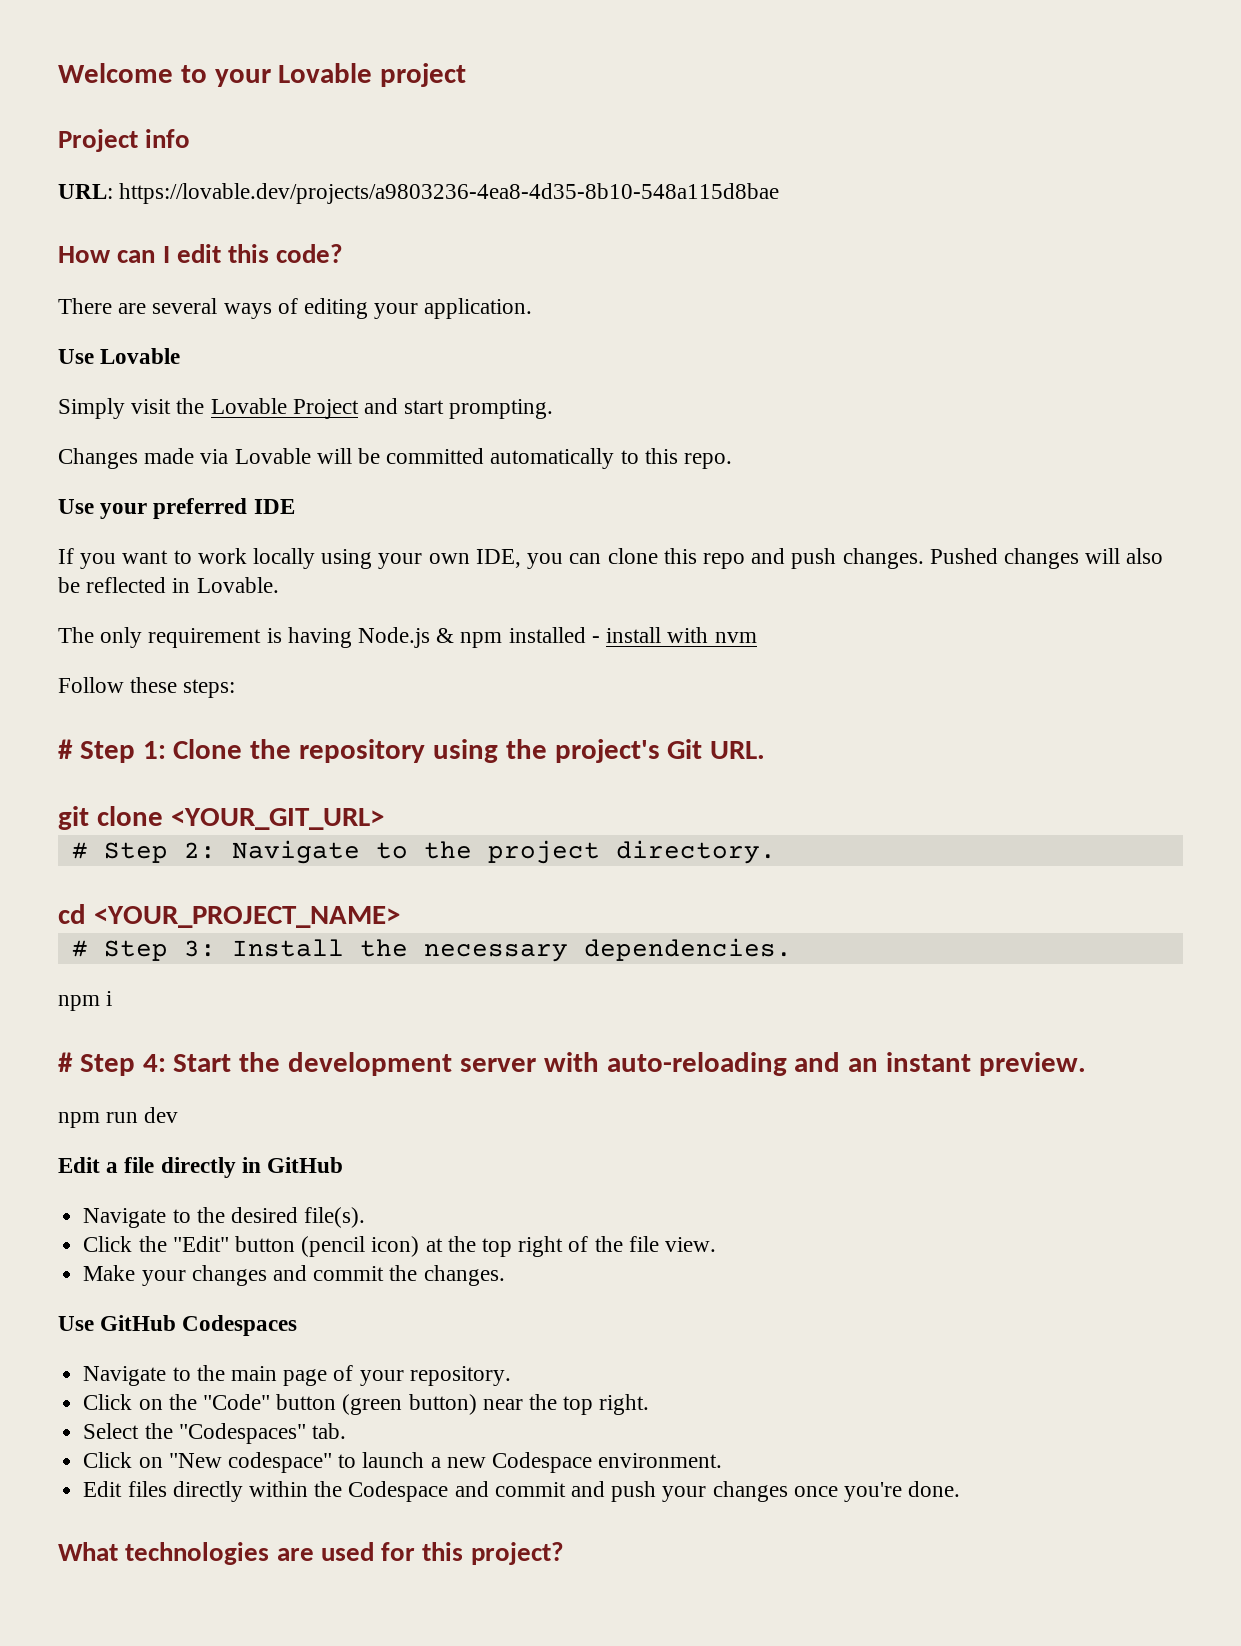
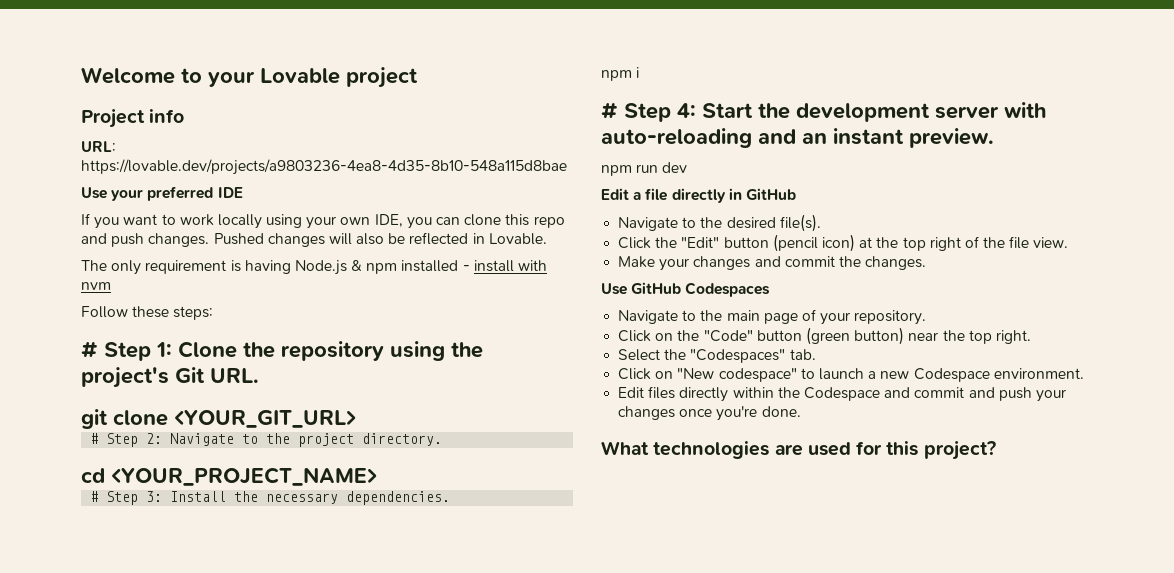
[58,244,344,263] [58,298,533,319] [58,348,181,364] [58,398,554,419] [58,448,733,469] // How can I edit this code? // There are several ways of editing your application. // Use Lovable // Simply visit the Lovable Project and start prompting. // Changes made via Lovable will be committed automatically to this repo. -> (567, 167) none

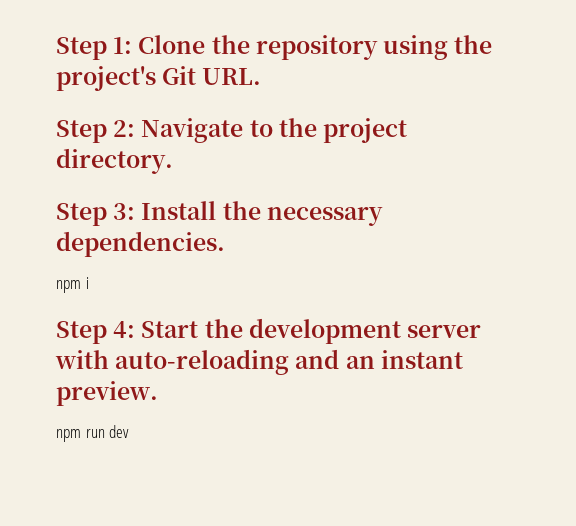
[81,67,418,88] [81,109,185,128] [81,141,116,152] [81,159,567,175] [81,186,243,201] [81,213,565,229] [81,232,547,247] [81,260,548,275] [81,282,111,290] [81,306,214,320] [81,341,98,358] Welcome to your Lovable project // Project info // URL: https://lovable.dev/projects/a9803236-4ea8-4d35-8b10-548a115d8bae // Use your preferred IDE // If you want to work locally using your own IDE, you can clone this repo and push changes. Pushed changes will also be reflected in Lovable. // The only requirement is having Node.js & npm installed - install with nvm // Follow these steps: // # -> (56, 48) none
[81,409,356,429] [90,433,99,444] git clone <YOUR_GIT_URL> // # -> (262, 76) none
[81,467,377,486] [90,491,99,502] cd <YOUR_PROJECT_NAME> // # -> (173, 161) none
[601,102,618,119] # -> (89, 283) none
[601,188,796,203] [618,214,821,232] [618,234,1069,252] [618,256,927,271] [601,282,771,297] [618,309,927,325] [618,327,1031,345] [618,349,816,363] [618,368,1084,382] [618,386,1066,402] [618,406,801,421] [601,441,996,460] // Edit a file directly in GitHub // Navigate to the desired file(s). // Click the "Edit" button (pencil icon) at the top right of the file view. // Make your changes and commit the changes. // Use GitHub Codespaces // Navigate to the main page of your repository. // Click on the "Code" button (green button) near the top right. // Select the "Codespaces" tab. // Click on "New codespace" to launch a new Codespace environment. // Edit files directly within the Codespace and commit and push your changes once you're done. // What technologies are used for this project? -> (130, 431) none

